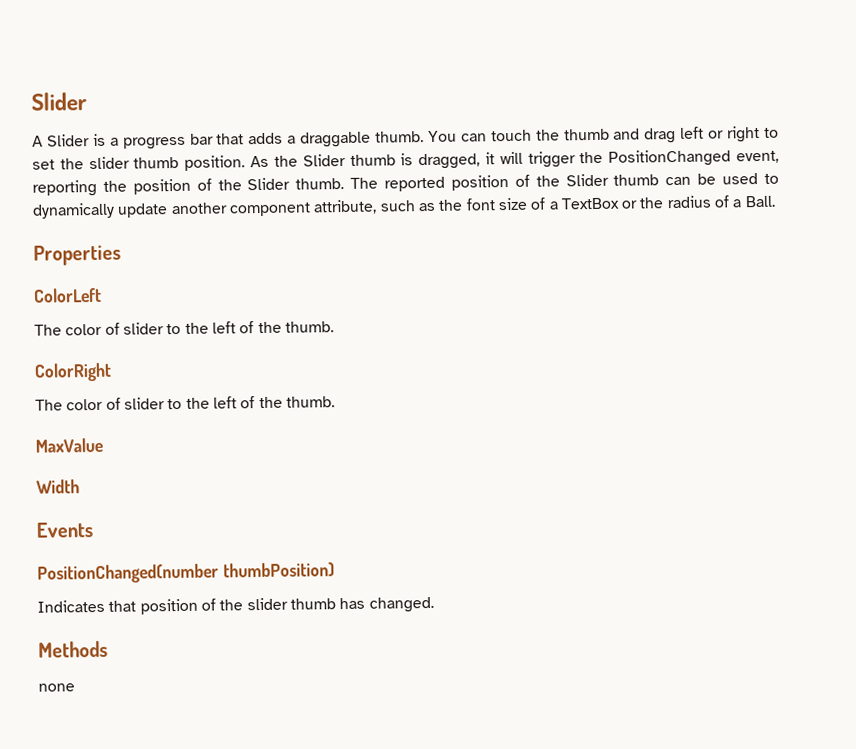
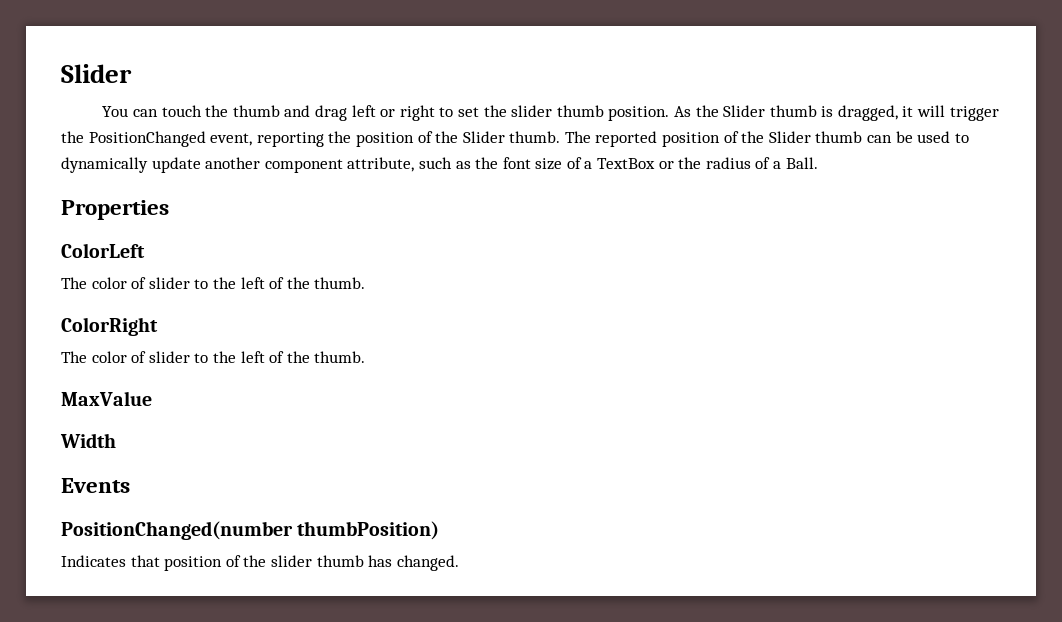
[32,131,425,150] A Slider is a progress bar that adds a draggable thumb. -> (132, 73) none
[38,640,108,658] [38,683,75,692] // Methods // none -> (459, 563) none

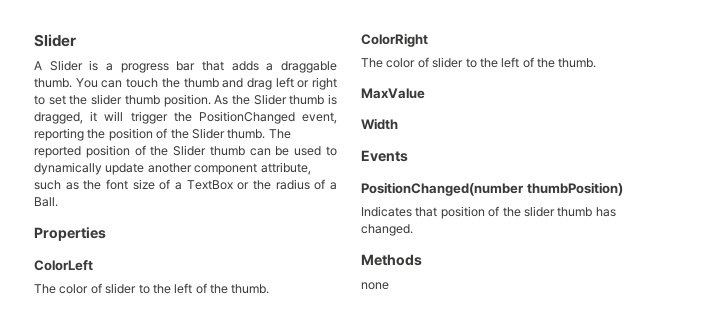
(132, 73) none -> [34,60,337,73] [34,78,72,88] A Slider is a progress bar that adds a draggable thumb.
(459, 563) none -> [361,254,422,266] [361,282,389,290] // Methods // none

